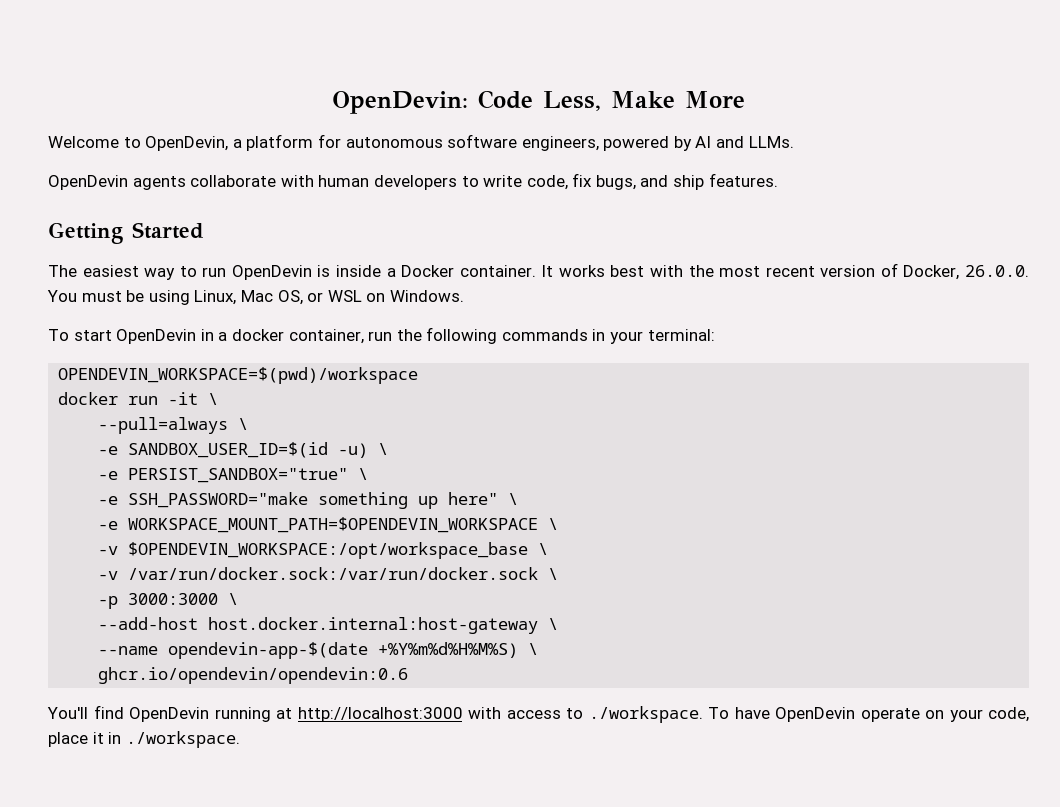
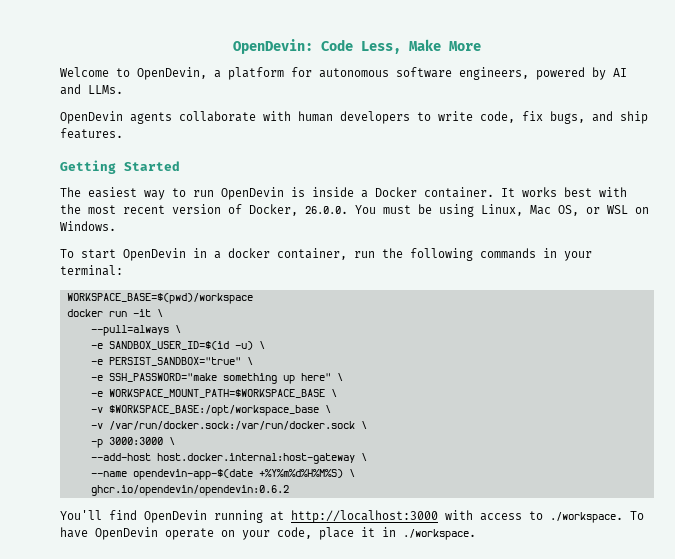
[58,367,419,384] OPENDEVIN_WORKSPACE=$(pwd)/workspace -> [66,293,253,304] WORKSPACE_BASE=$(pwd)/workspace
[128,517,559,533] [98,542,529,559] WORKSPACE_MOUNT_PATH=$OPENDEVIN_WORKSPACE \ // -v $OPENDEVIN_WORKSPACE:/opt/workspace_base -> [108,389,337,398] [90,405,319,416] WORKSPACE_MOUNT_PATH=$WORKSPACE_BASE \ // -v $WORKSPACE_BASE:/opt/workspace_base
[98,667,409,684] ghcr.io/opendevin/opendevin:0.6 -> [90,485,289,496] ghcr.io/opendevin/opendevin:0.6.2

